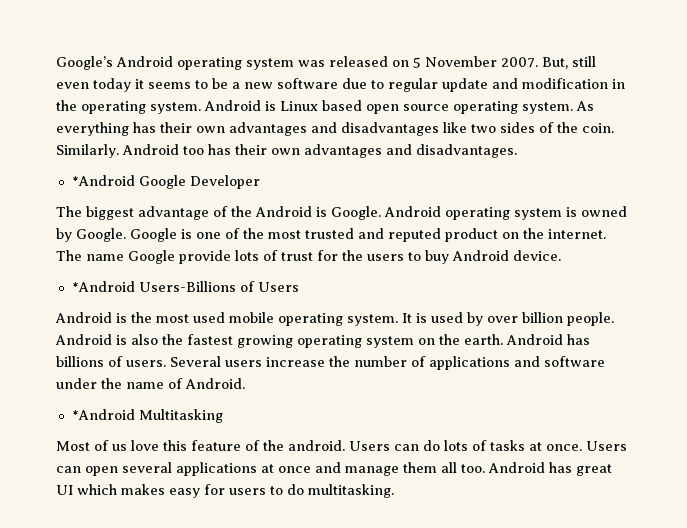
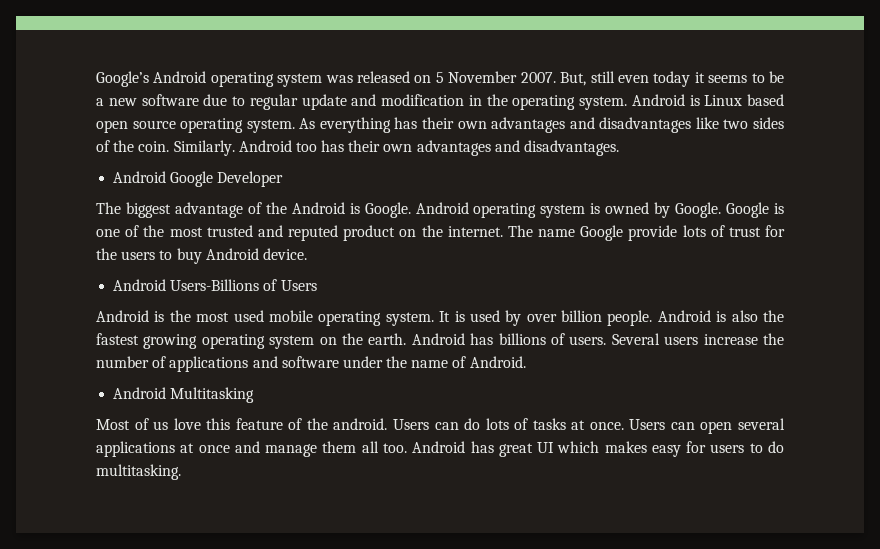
[71,175,135,186] *Android -> [113,171,167,183] Android
[71,281,135,292] *Android -> [113,279,167,291] Android
[71,409,135,420] *Android -> [113,387,167,399] Android

